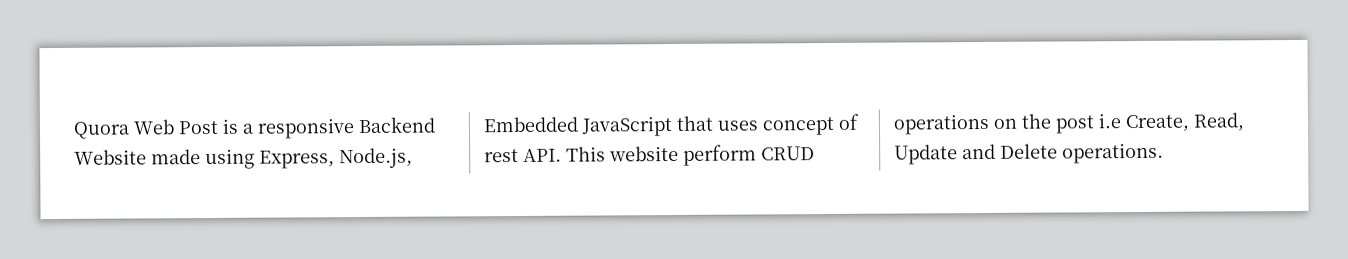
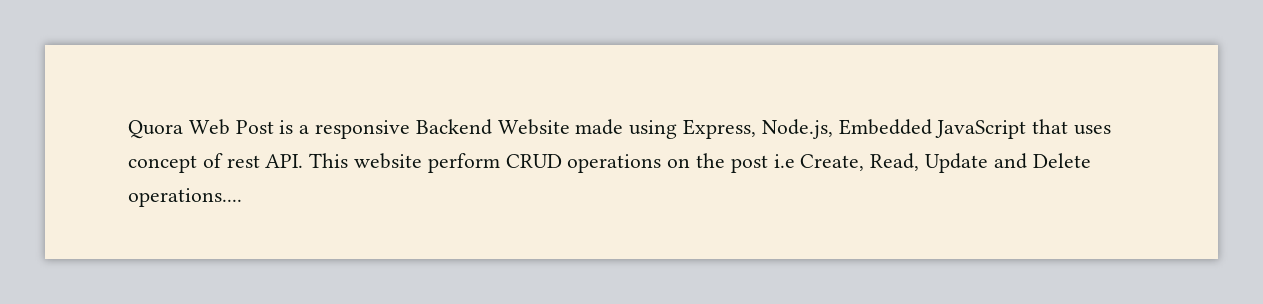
[1062,142,1164,164] operations. -> [128,188,242,207] operations....

